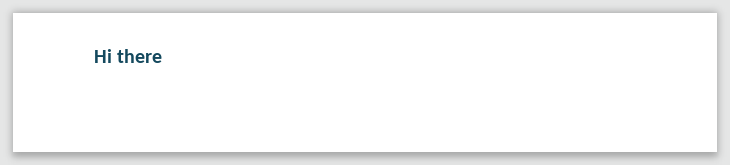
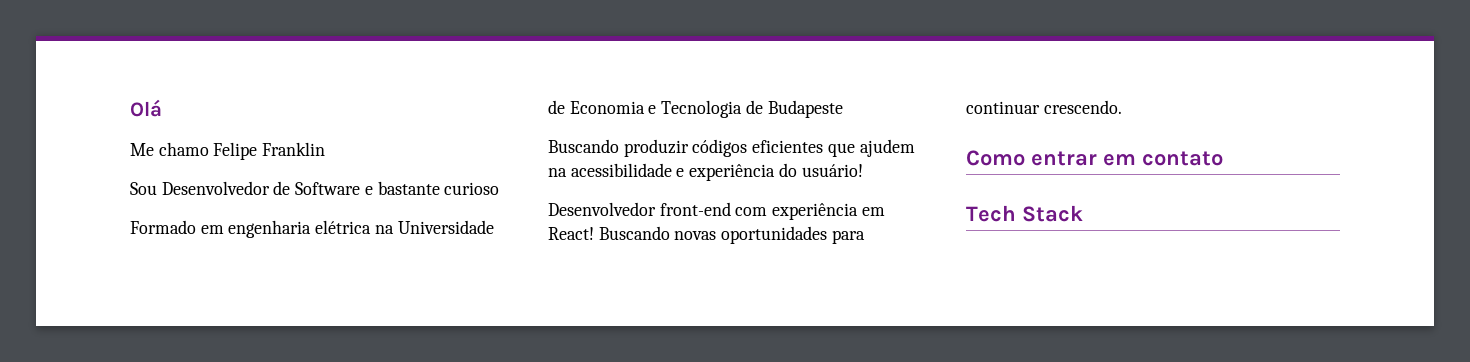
[94,49,163,63] Hi there -> [130,99,162,117] [130,142,326,160] [130,181,500,195] [130,220,494,238] [548,100,843,118] [548,139,915,157] [548,163,863,181] [548,202,885,220] [548,226,865,244] [966,100,1122,114] [966,150,1223,166] [966,205,1083,222] Olá // Me chamo Felipe Franklin // Sou Desenvolvedor de Software e bastante curioso // Formado em engenharia elétrica na Universidade de Economia e Tecnologia de Budapeste // Buscando produzir códigos eficientes que ajudem na acessibilidade e experiência do usuário! // Desenvolvedor front-end com experiência em React! Buscando novas oportunidades para continuar crescendo. // Como entrar em contato // Tech Stack

